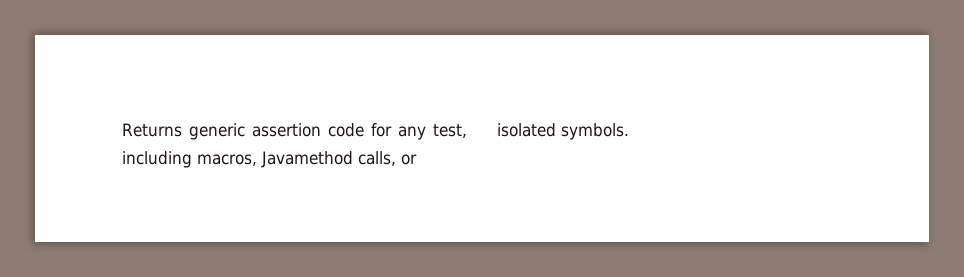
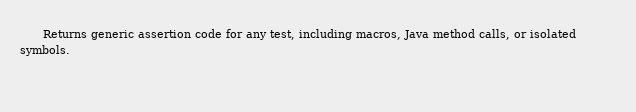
[261,151,353,168] Javamethod -> [404,29,476,40] Java method

